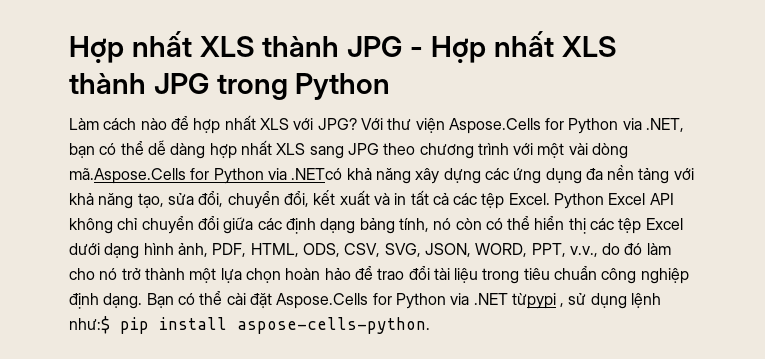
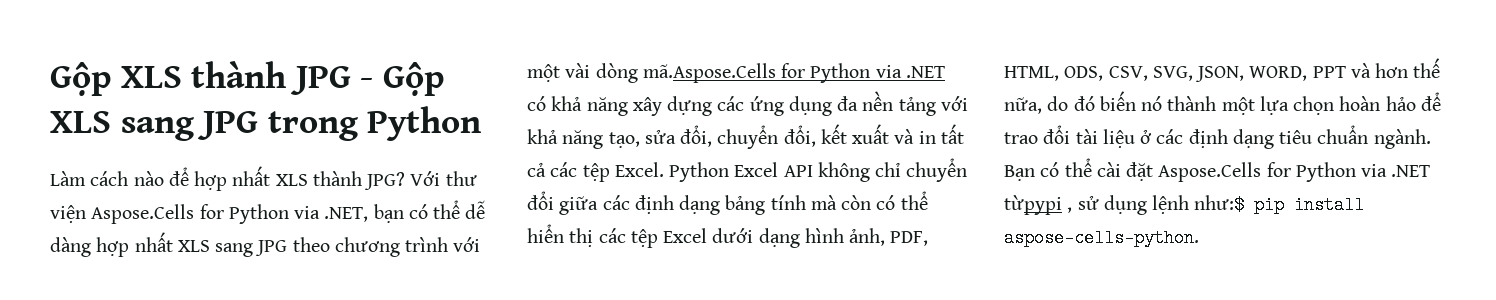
[69,31,192,64] Hợp nhất -> [50,62,111,96] Gộp
[430,31,617,64] [69,73,146,94] Hợp nhất XLS thành -> [382,62,444,96] [50,111,194,141] Gộp XLS sang
[293,118,314,130] với -> [312,171,362,186] thành
[291,168,343,180] .NETcó -> [905,66,945,78] [527,96,546,111] .NET có
[398,218,452,232] tính, nó -> [770,195,837,210] tính mà
[531,243,671,257] [69,268,141,280] PPT, v.v., do đó làm cho nó trở -> [1312,58,1441,78] [1004,91,1163,114] PPT và hơn thế nữa, do đó biến nó
[482,266,689,284] [69,293,143,309] trong tiêu chuẩn công nghiệp định dạng. -> [1140,125,1431,149] ở các định dạng tiêu chuẩn ngành.

